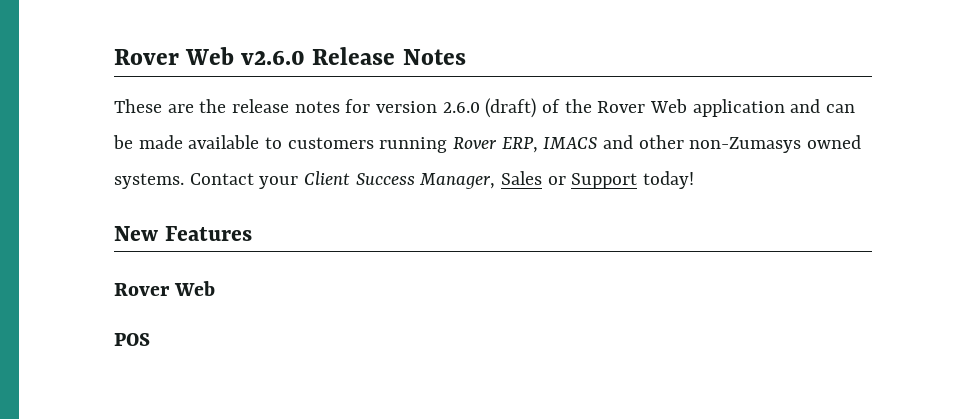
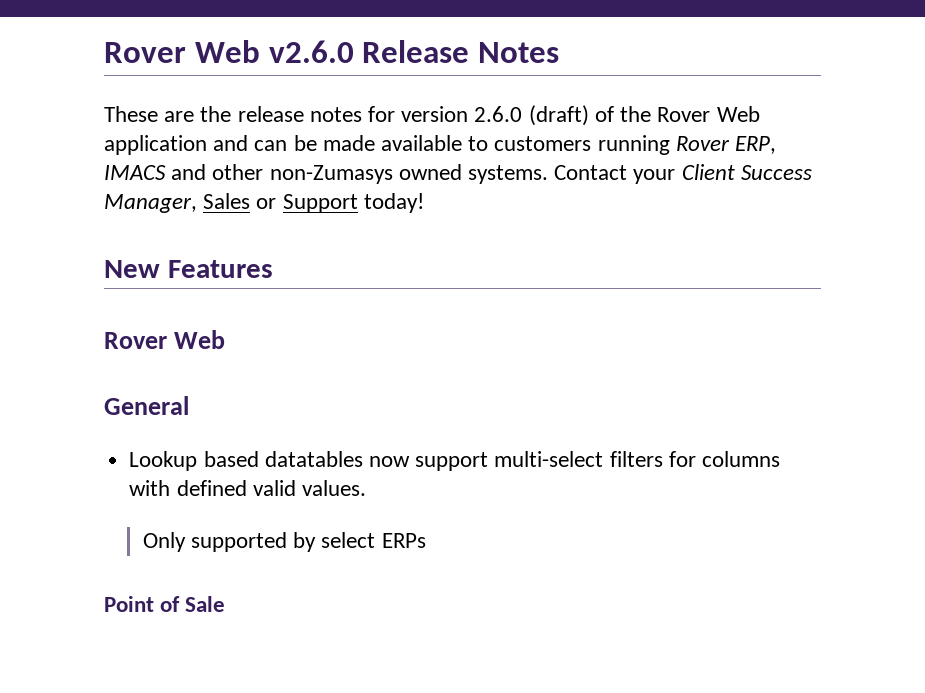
[114,333,150,346] POS -> [104,396,189,415] [129,451,780,471] [129,480,366,496] [142,532,426,552] [104,596,226,612] General // Lookup based datatables now support multi-select filters for columns with defined valid values. // Only supported by select ERPs // Point of Sale

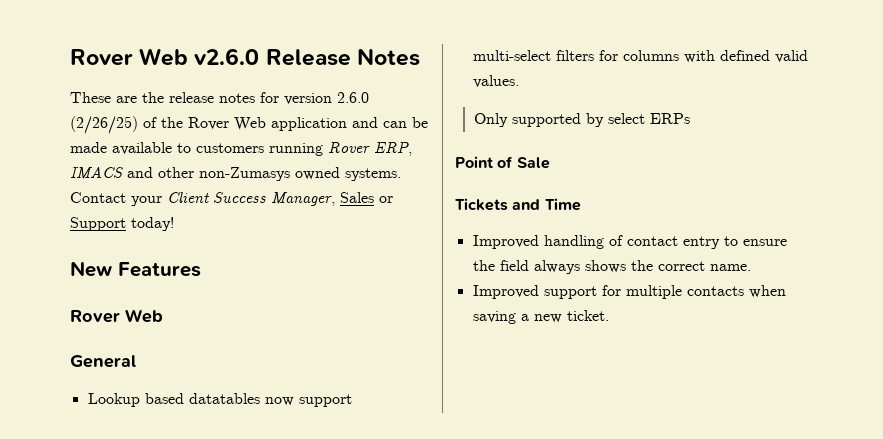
[528,105,589,126] (draft) -> [70,116,138,134] (2/26/25)
(226, 604) none -> [455,198,581,211] [472,235,787,249] [472,260,751,274] [472,285,786,299] [472,310,609,324] // Tickets and Time // Improved handling of contact entry to ensure the field always shows the correct name. // Improved support for multiple contacts when saving a new ticket.

